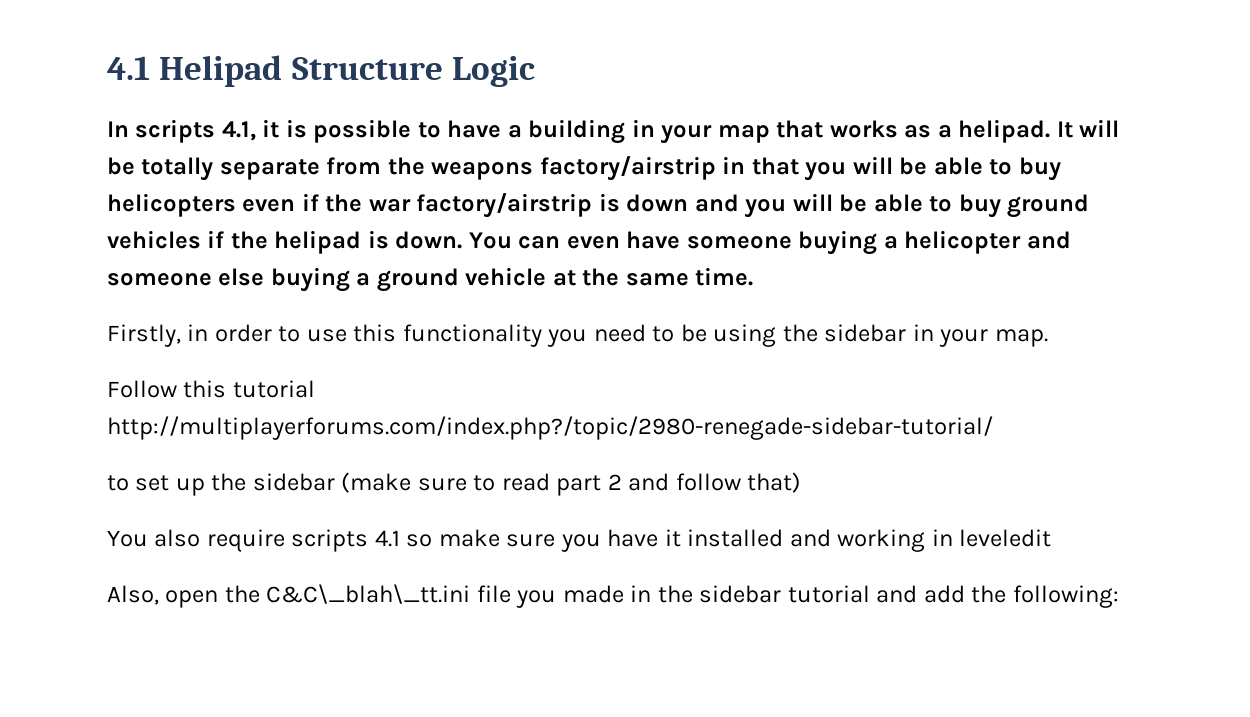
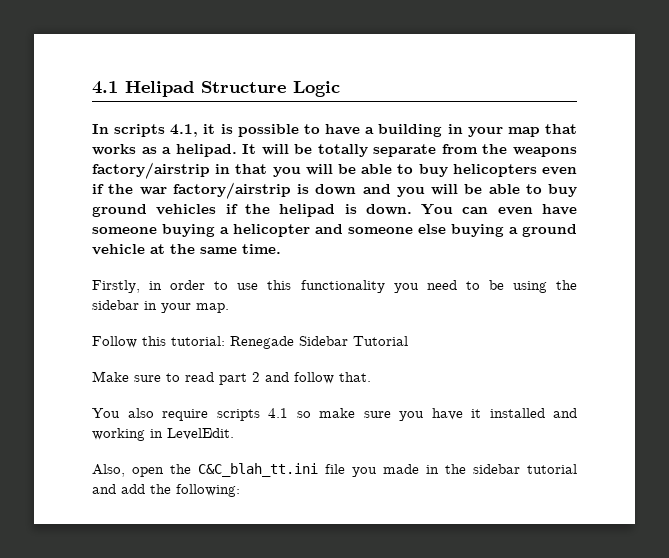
[232,380,315,398] [107,416,993,440] [107,472,412,496] tutorial http://multiplayerforums.com/index.php?/topic/2980-renegade-sidebar-tutorial/ // to set up the sidebar (make -> [171,336,408,349] [92,371,129,382] tutorial: Renegade Sidebar Tutorial // Make
[747,472,802,493] that) -> [339,372,371,382] that.
[959,529,1052,547] leveledit -> [167,428,234,440] LevelEdit.
[266,584,471,604] C&C\_blah\_tt.ini -> [198,463,318,477] C&C_blah_tt.ini

